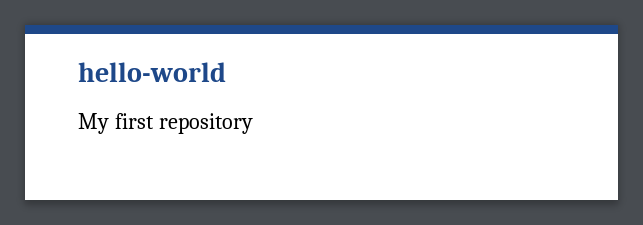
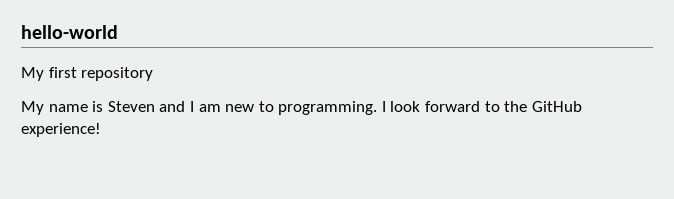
(253, 123) none -> [21,101,582,115] [21,123,101,137] // My name is Steven and I am new to programming. I look forward to the GitHub experience!

